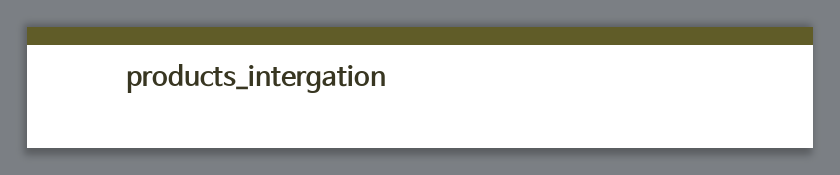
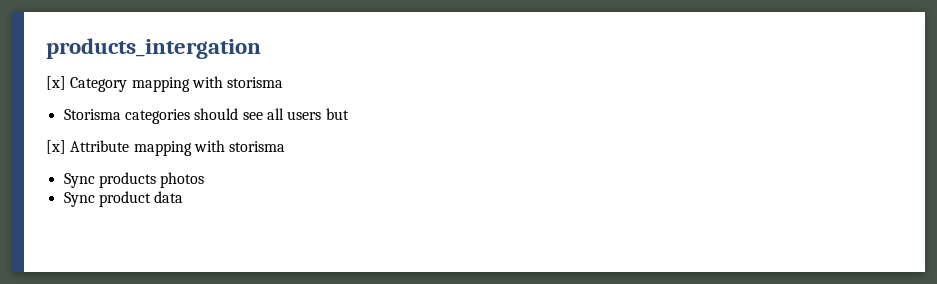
(386, 78) none -> [46,76,284,92] [63,108,349,124] [46,140,286,156] [63,172,205,188] [63,191,184,207] // [x] Category mapping with storisma // Storisma categories should see all users but // [x] Attribute mapping with storisma // Sync products photos // Sync product data

